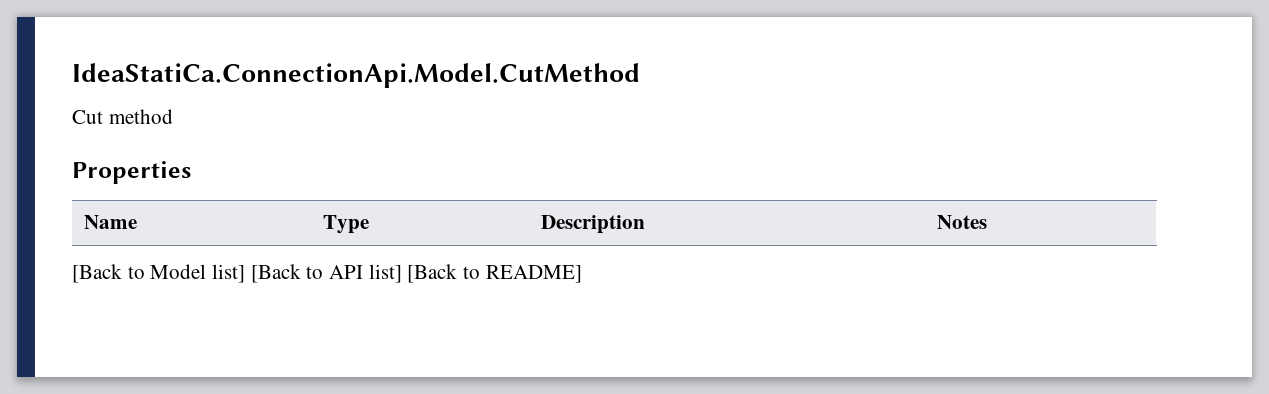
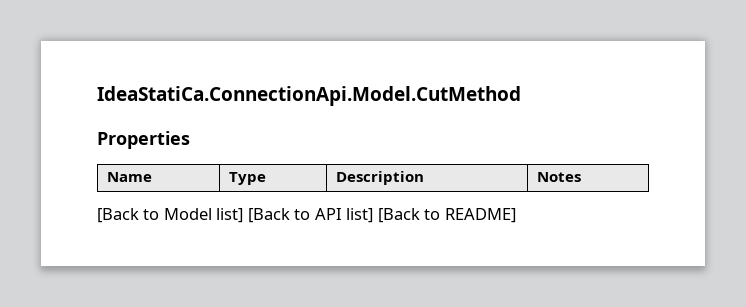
[72,109,173,124] // Cut method -> (521, 96) none

